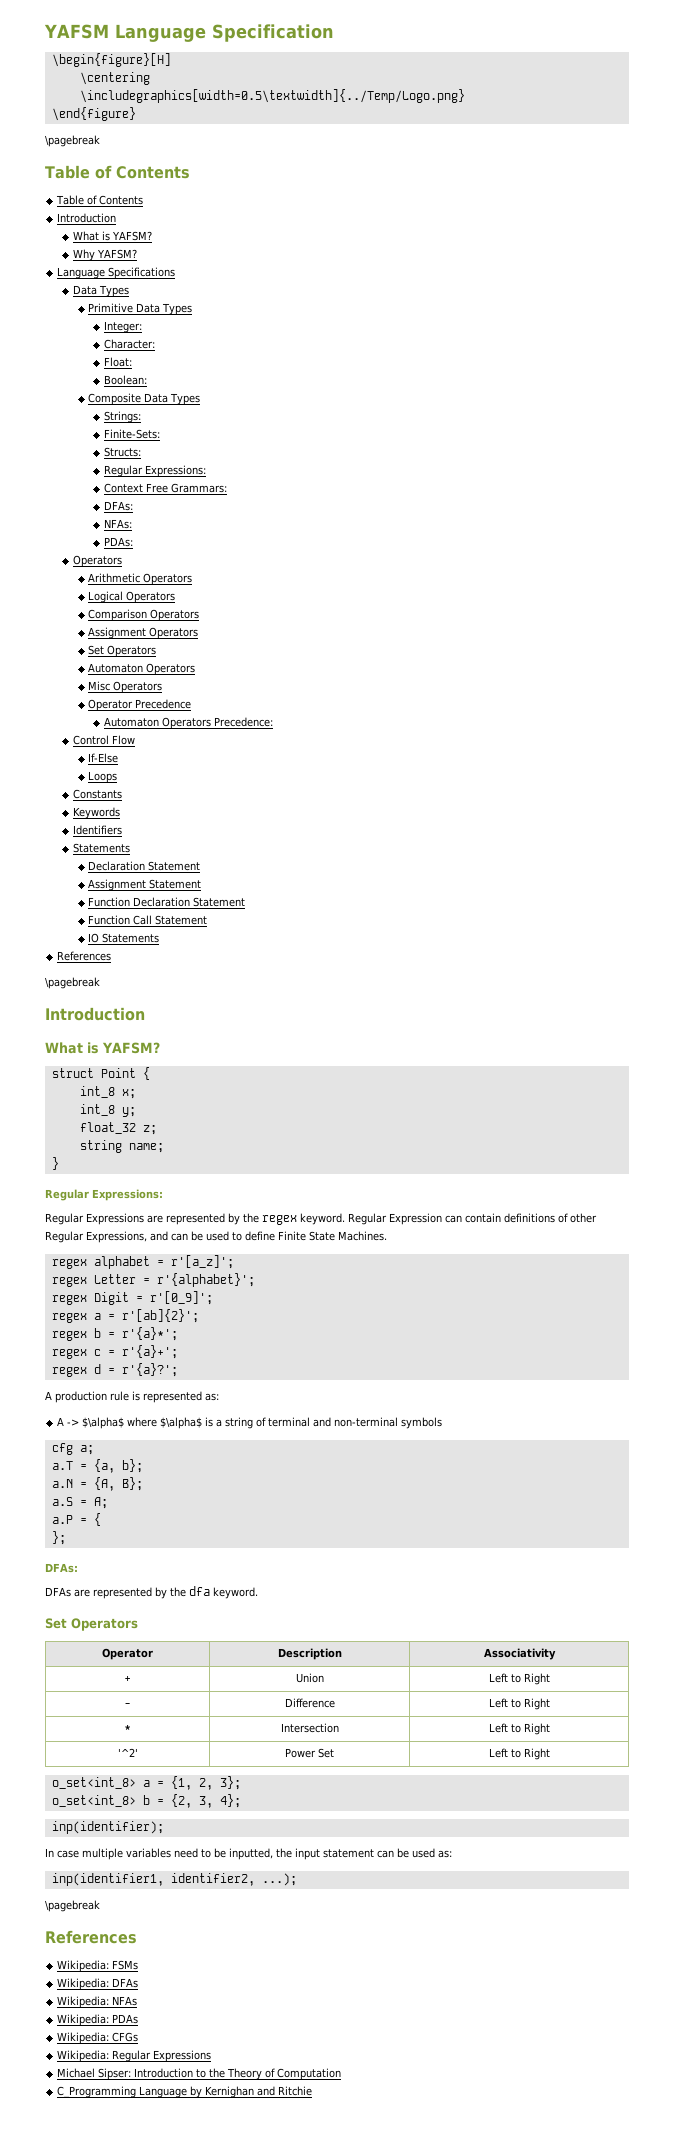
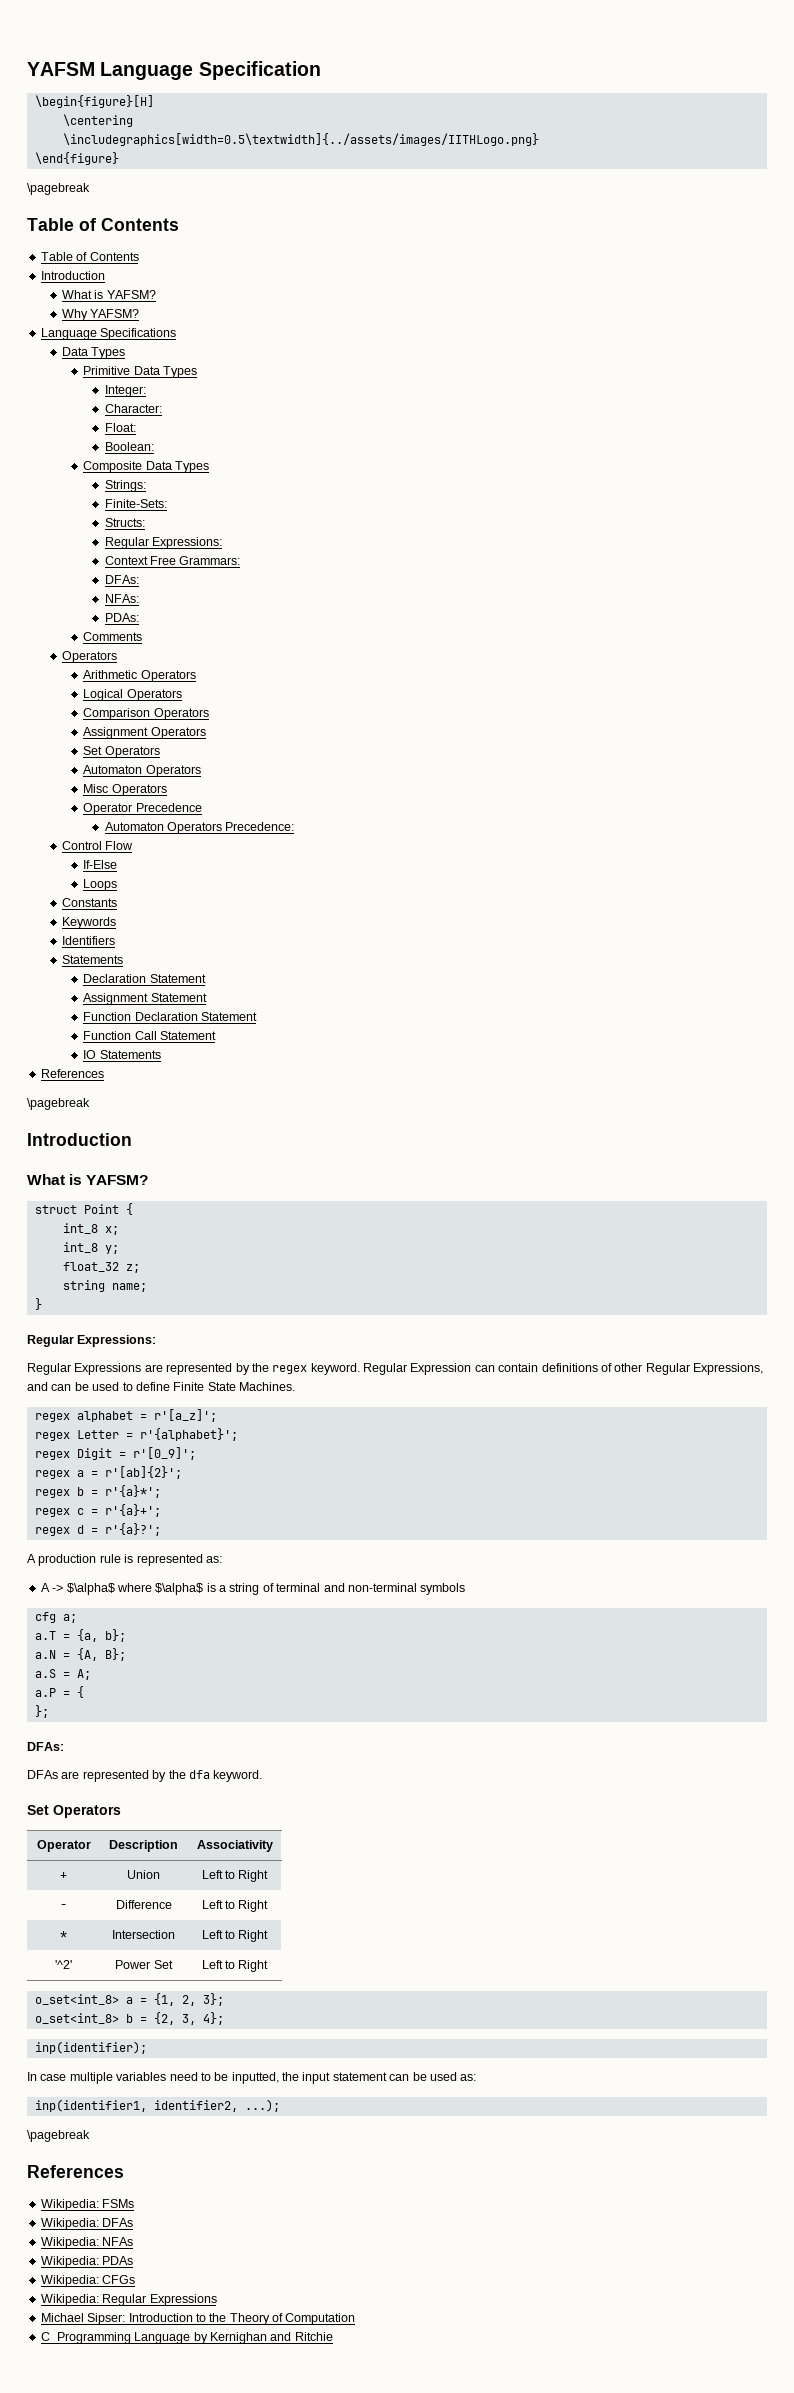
[79,89,465,103] \includegraphics[width=0.5\textwidth]{../Temp/Logo.png} -> [62,133,539,146] \includegraphics[width=0.5\textwidth]{../assets/images/IITHLogo.png}
(134, 542) none -> [83,632,143,641] // Comments

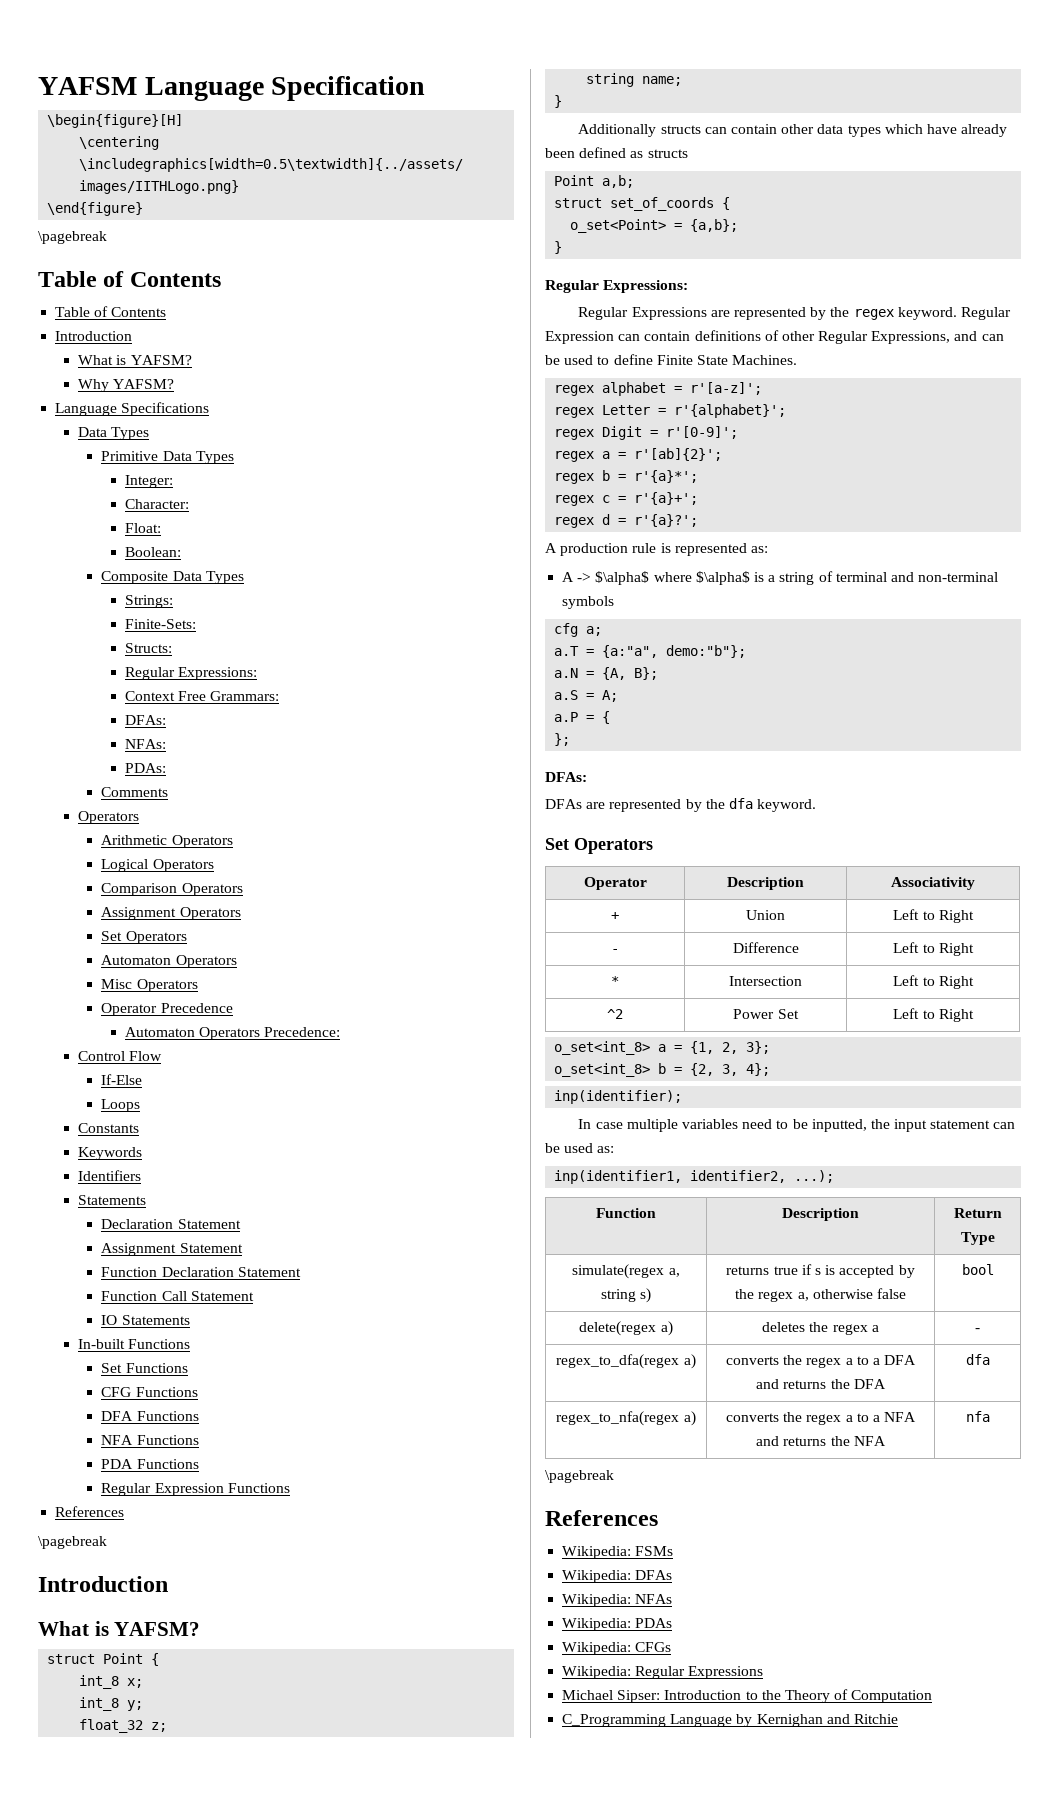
(161, 1054) none -> [78,1339,191,1349] [101,1363,188,1373] [101,1387,198,1397] [101,1411,199,1421] [101,1435,199,1445] [101,1459,199,1469] [101,1483,290,1496] // In-built Functions // Set Functions // CFG Functions // DFA Functions // NFA Functions // PDA Functions // Regular Expression Functions
(42, 1304) none -> [578,124,1008,137] [545,147,688,158] [554,175,635,188] [554,197,731,211] [570,219,739,233] [554,241,563,254] // Additionally structs can contain other data types which have already been defined as structs // Point a,b; // struct set_of_coords { // o_set<Point> = {a,b}; // }
[153,1409,217,1422] r'[a_z]'; -> [690,382,763,395] r'[a-z]';
[132,1447,196,1460] r'[0_9]'; -> [666,426,739,439] r'[0-9]';
[76,1629,126,1642] {a, b}; -> [602,645,747,658] {a:"a", demo:"b"};
[55,1960,72,1969] '^2' -> [607,1009,623,1019] ^2
(280, 2105) none -> [596,1208,656,1218] [782,1208,859,1221] [953,1208,1002,1218] [960,1232,995,1245] [572,1264,680,1279] [600,1288,652,1303] [726,1264,915,1278] [735,1288,906,1302] [961,1264,994,1275] [579,1321,673,1336] [762,1322,879,1335] [975,1328,980,1332] [556,1354,696,1369] [725,1355,917,1368] [756,1379,886,1389] [965,1354,990,1365] [556,1411,696,1426] [725,1412,917,1425] [756,1436,886,1446] [965,1411,990,1422] // Function | Description | Return Type // simulate(regex a, string s) | returns true if s is accepted by the regex a, otherwise false | bool // delete(regex a) | deletes the regex a | - // regex_to_dfa(regex a) | converts the regex a to a DFA and returns the DFA | dfa // regex_to_nfa(regex a) | converts the regex a to a NFA and returns the NFA | nfa

